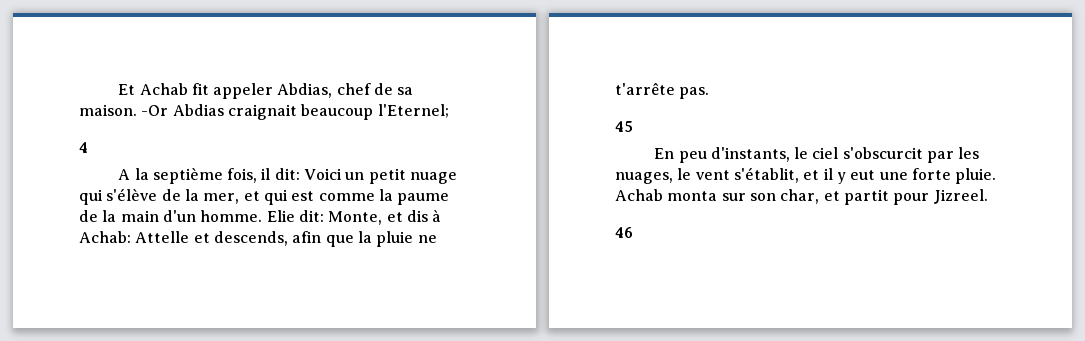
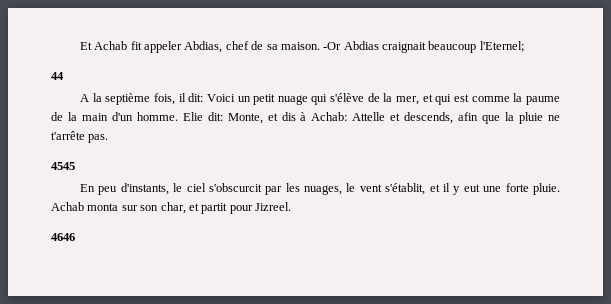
[79,142,88,153] 4 -> [51,72,64,80] 44
[615,121,633,132] 45 -> [51,162,75,170] 4545
[615,227,633,238] 46 -> [51,233,75,241] 4646

